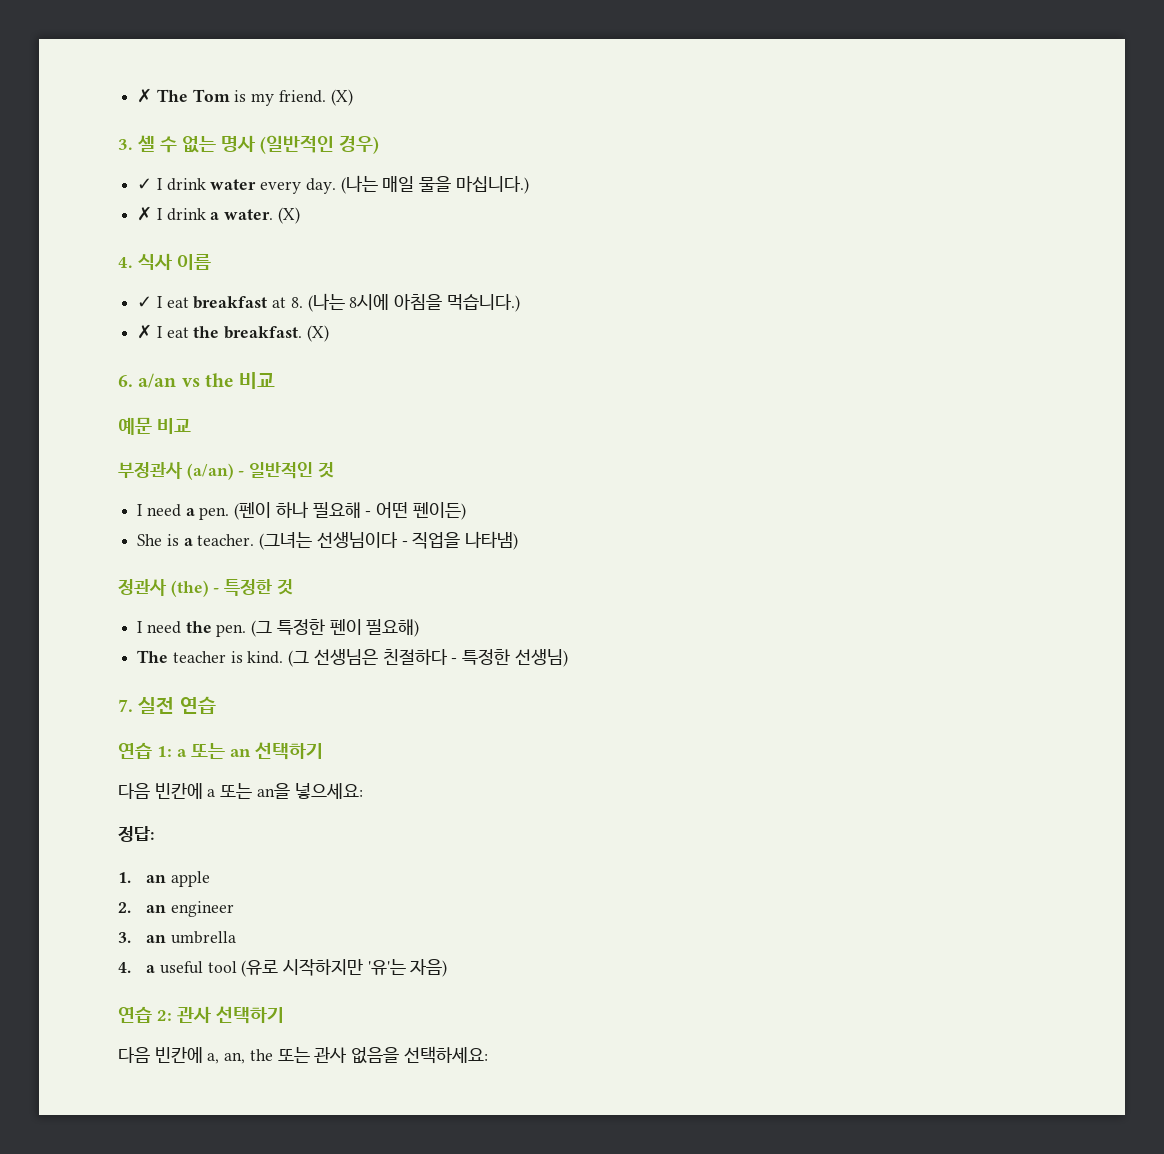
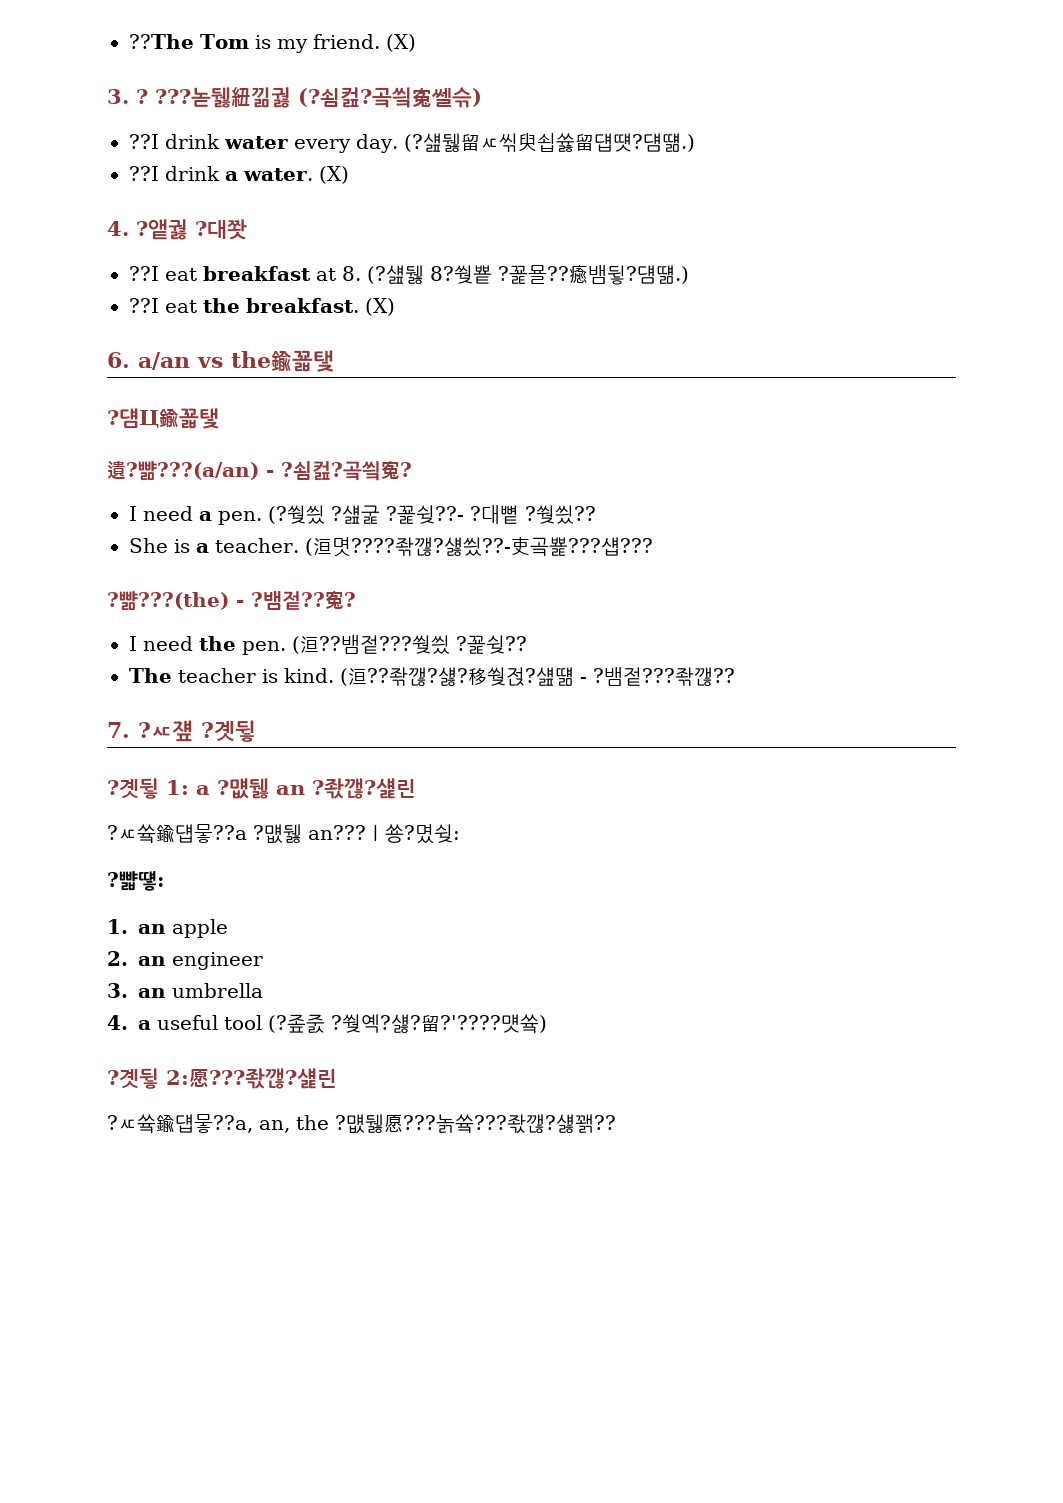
[137,88,188,103] ✗ The -> [129,34,194,49] ??The
[138,135,379,154] [137,175,529,194] [137,206,162,221] 셀 수 없는 명사 (일반적인 경우) // ✓ I drink water every day. (나는 매일 물을 마십니다.) // ✗ I -> [136,87,482,108] [129,133,695,153] [129,166,159,181] ? ???녿뒗紐낆궗 (?쇰컲?곸씤寃쎌슦) // ??I drink water every day. (?섎뒗留ㅼ씪臾쇱쓣留덉떗?덈떎.) // ??I
[138,253,211,270] [137,293,520,312] [137,324,162,339] 식사 이름 // ✓ I eat breakfast at 8. (나는 8시에 아침을 먹습니다.) // ✗ I -> [136,219,247,240] [129,265,689,285] [129,298,159,313] ?앹궗 ?대쫫 // ??I eat breakfast at 8. (?섎뒗 8?쒖뿉 ?꾩묠??癒뱀뒿?덈떎.) // ??I
[239,372,276,389] [118,417,191,435] [118,462,334,480] [137,501,466,520] [137,531,519,550] [118,579,293,597] 비교 // 예문 비교 // 부정관사 (a/an) - 일반적인 것 // I need a pen. (펜이 하나 필요해 - 어떤 펜이든) // She is a teacher. (그녀는 선생님이다 - 직업을 나타냄) // 정관사 (the) - 특정한 것 -> [271,350,334,372] [107,408,219,429] [107,461,412,481] [129,505,596,525] [129,537,653,557] [107,591,356,611] 鍮꾧탳 // ?덈Ц鍮꾧탳 // 遺?뺢???(a/an) - ?쇰컲?곸씤寃? // I need a pen. (?쒖씠 ?섎굹 ?꾩슂??- ?대뼡 ?쒖씠?? // She is a teacher. (洹몃????좎깮?섏씠??-吏곸뾽???섑??? // ?뺢???(the) - ?뱀젙??寃?
[251,619,420,637] (그 특정한 펜이 필요해) -> [292,635,527,654] (洹??뱀젙???쒖씠 ?꾩슂??
[288,649,568,667] [118,696,216,714] [118,742,323,760] [118,782,363,799] [118,826,154,842] (그 선생님은 친절하다 - 특정한 선생님) // 7. 실전 연습 // 연습 1: a 또는 an 선택하기 // 다음 빈칸에 a 또는 an을 넣으세요: // 정답: -> [340,667,735,687] [107,720,256,743] [107,778,416,799] [107,824,460,844] [107,871,164,891] (洹??좎깮?섏?移쒖젅?섎떎 - ?뱀젙???좎깮?? // 7. ?ㅼ쟾 ?곗뒿 // ?곗뒿 1: a ?먮뒗 an ?좏깮?섍린 // ?ㅼ쓬鍮덉뭏??a ?먮뒗 an???ｌ쑝?몄슂: // ?뺣떟:
[241,958,448,977] [118,1006,284,1024] [118,1046,488,1064] (유로 시작하지만 '유'는 자음) // 연습 2: 관사 선택하기 // 다음 빈칸에 a, an, the 또는 관사 없음을 선택하세요: -> [268,1014,547,1034] [107,1068,337,1089] [107,1114,616,1134] (?좊줈 ?쒖옉?섏?留?'????먯쓬) // ?곗뒿 2:愿???좏깮?섍린 // ?ㅼ쓬鍮덉뭏??a, an, the ?먮뒗愿???놁쓬???좏깮?섏꽭??

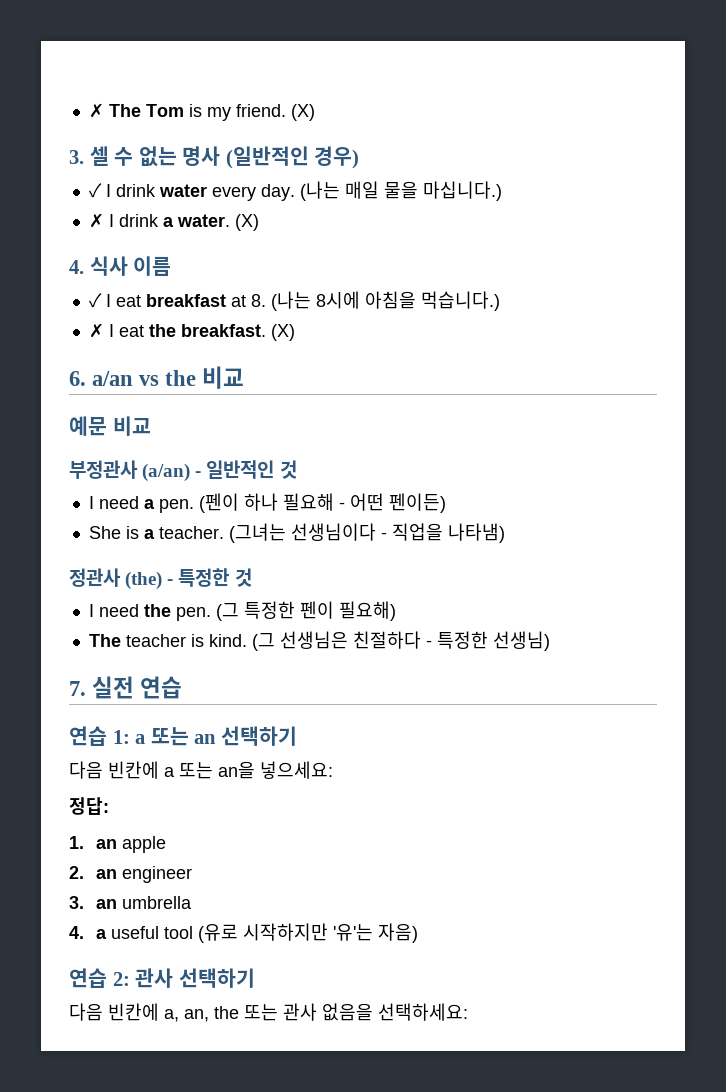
[129,34,194,49] ??The -> [88,103,141,118] ✗ The
[136,87,482,108] [129,133,695,153] [129,166,159,181] ? ???녿뒗紐낆궗 (?쇰컲?곸씤寃쎌슦) // ??I drink water every day. (?섎뒗留ㅼ씪臾쇱쓣留덉떗?덈떎.) // ??I -> [89,146,360,169] [88,181,502,201] [88,213,114,228] 셀 수 없는 명사 (일반적인 경우) // ✓ I drink water every day. (나는 매일 물을 마십니다.) // ✗ I
[136,219,247,240] [129,265,689,285] [129,298,159,313] ?앹궗 ?대쫫 // ??I eat breakfast at 8. (?섎뒗 8?쒖뿉 ?꾩묠??癒뱀뒿?덈떎.) // ??I -> [89,256,172,276] [88,291,500,311] [88,323,114,338] 식사 이름 // ✓ I eat breakfast at 8. (나는 8시에 아침을 먹습니다.) // ✗ I
[271,350,334,372] [107,408,219,429] [107,461,412,481] [129,505,596,525] [129,537,653,557] [107,591,356,611] 鍮꾧탳 // ?덈Ц鍮꾧탳 // 遺?뺢???(a/an) - ?쇰컲?곸씤寃? // I need a pen. (?쒖씠 ?섎굹 ?꾩슂??- ?대뼡 ?쒖씠?? // She is a teacher. (洹몃????좎깮?섏씠??-吏곸뾽???섑??? // ?뺢???(the) - ?뱀젙??寃? -> [202,366,245,389] [69,416,151,436] [69,460,297,482] [88,493,446,513] [88,523,505,543] [69,568,252,590] 비교 // 예문 비교 // 부정관사 (a/an) - 일반적인 것 // I need a pen. (펜이 하나 필요해 - 어떤 펜이든) // She is a teacher. (그녀는 선생님이다 - 직업을 나타냄) // 정관사 (the) - 특정한 것
[292,635,527,654] (洹??뱀젙???쒖씠 ?꾩슂?? -> [215,601,396,621] (그 특정한 펜이 필요해)
[340,667,735,687] [107,720,256,743] [107,778,416,799] [107,824,460,844] [107,871,164,891] (洹??좎깮?섏?移쒖젅?섎떎 - ?뱀젙???좎깮?? // 7. ?ㅼ쟾 ?곗뒿 // ?곗뒿 1: a ?먮뒗 an ?좏깮?섍린 // ?ㅼ쓬鍮덉뭏??a ?먮뒗 an???ｌ쑝?몄슂: // ?뺣떟: -> [251,631,550,651] [69,676,183,699] [69,726,297,746] [69,761,333,779] [69,797,109,815] (그 선생님은 친절하다 - 특정한 선생님) // 7. 실전 연습 // 연습 1: a 또는 an 선택하기 // 다음 빈칸에 a 또는 an을 넣으세요: // 정답:
[268,1014,547,1034] [107,1068,337,1089] [107,1114,616,1134] (?좊줈 ?쒖옉?섏?留?'????먯쓬) // ?곗뒿 2:愿???좏깮?섍린 // ?ㅼ쓬鍮덉뭏??a, an, the ?먮뒗愿???놁쓬???좏깮?섏꽭?? -> [198,923,419,943] [69,968,255,988] [69,1003,468,1022] (유로 시작하지만 '유'는 자음) // 연습 2: 관사 선택하기 // 다음 빈칸에 a, an, the 또는 관사 없음을 선택하세요:

